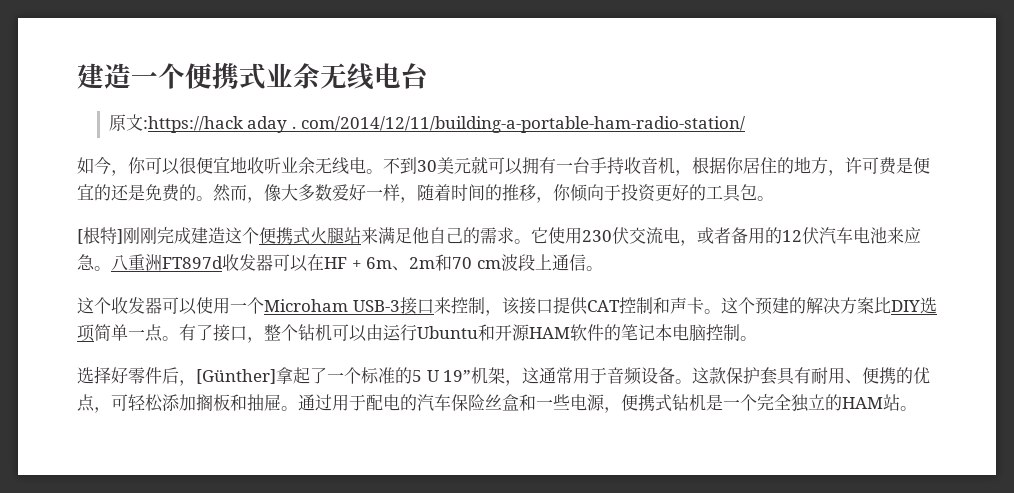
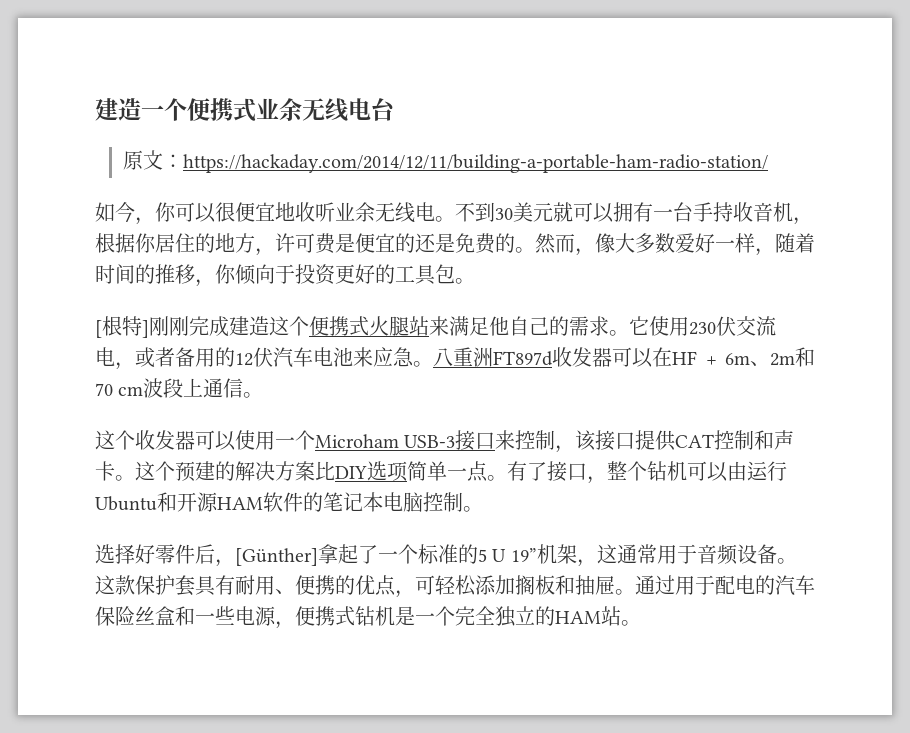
[142,116,745,133] :https://hack aday . com/2014/12/11/building-a-portable-ham-radio-station/ -> [162,154,768,173] ：https://hackaday.com/2014/12/11/building-a-portable-ham-radio-station/

